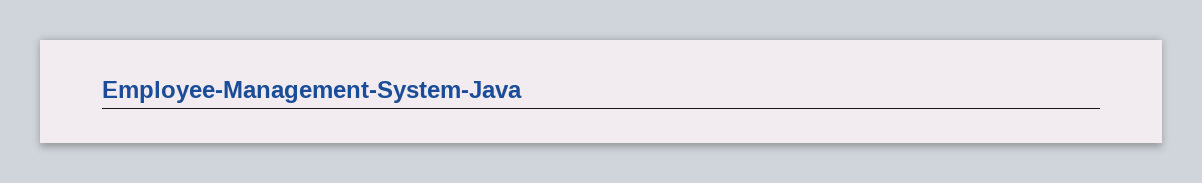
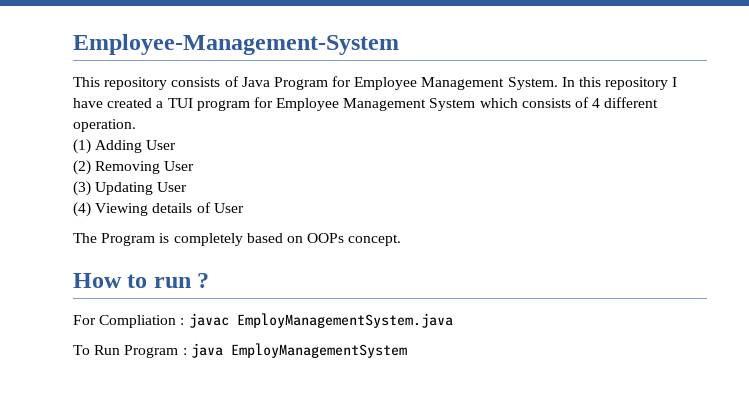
[102,81,522,103] Employee-Management-System-Java -> [73,34,399,55] [73,76,678,90] [73,97,659,111] [73,119,136,132] [73,139,177,154] [73,160,195,175] [73,181,188,196] [73,202,244,217] [73,233,402,246] [73,273,210,288] [73,313,453,328] [73,343,407,358] Employee-Management-System // This repository consists of Java Program for Employee Management System. In this repository I have created a TUI program for Employee Management System which consists of 4 different operation. // (1) Adding User // (2) Removing User // (3) Updating User // (4) Viewing details of User // The Program is completely based on OOPs concept. // How to run ? // For Compliation : javac EmployManagementSystem.java // To Run Program : java EmployManagementSystem

